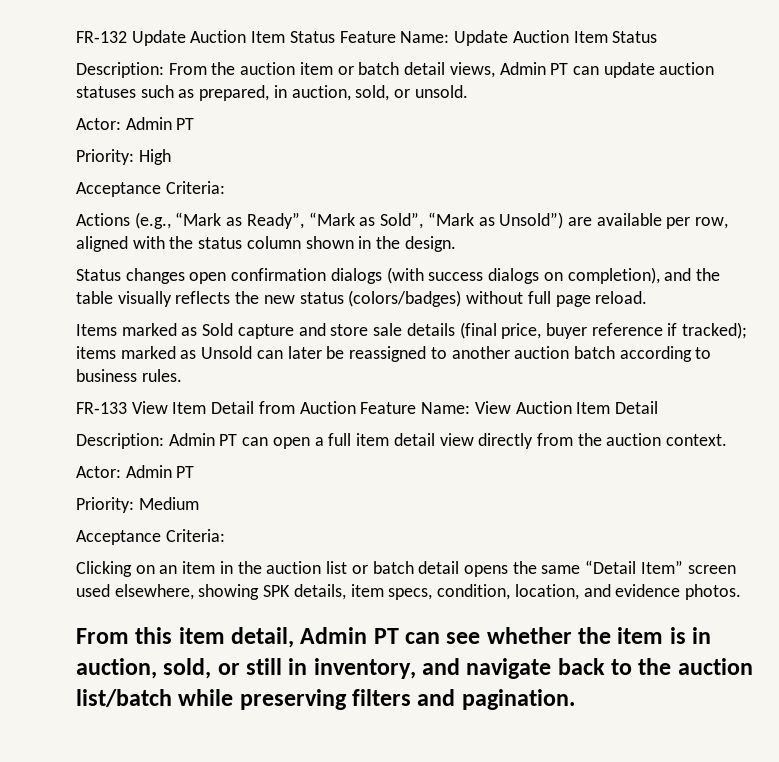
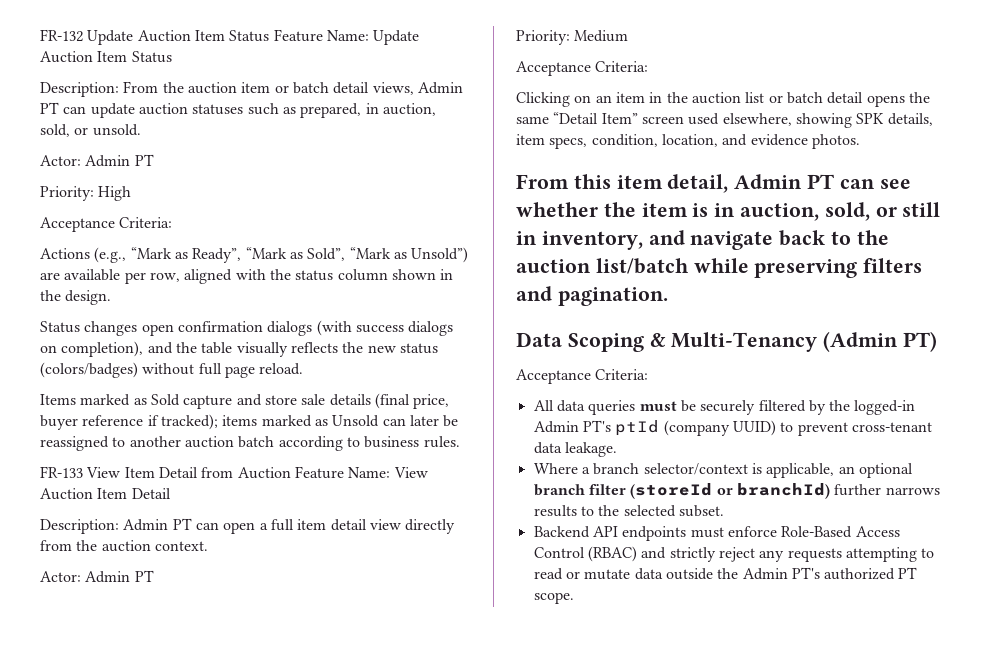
(575, 699) none -> [516,331,938,352] [516,369,649,384] [533,400,916,415] [533,420,932,436] [533,442,617,457] [533,463,913,478] [533,483,940,499] [533,505,724,517] [533,526,900,541] [533,546,935,562] [533,567,918,580] [533,592,574,604] // Data Scoping & Multi-Tenancy (Admin PT) // Acceptance Criteria: // All data queries must be securely filtered by the logged-in Admin PT's ptId (company UUID) to prevent cross-tenant data leakage. // Where a branch selector/context is applicable, an optional branch filter (storeId or branchId) further narrows results to the selected subset. // Backend API endpoints must enforce Role-Based Access Control (RBAC) and strictly reject any requests attempting to read or mutate data outside the Admin PT's authorized PT scope.

